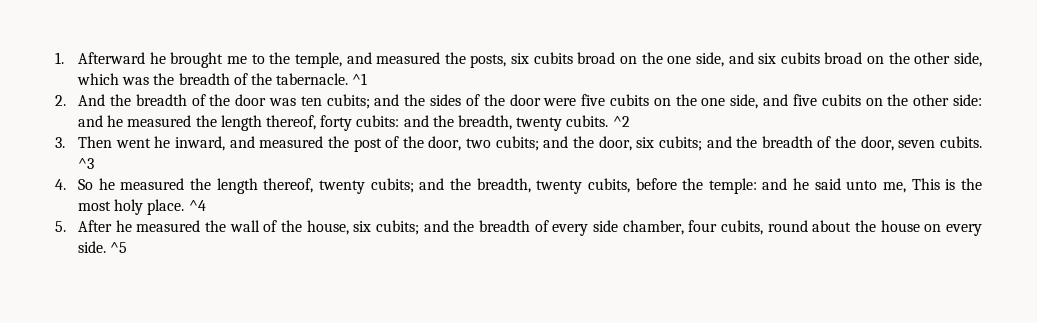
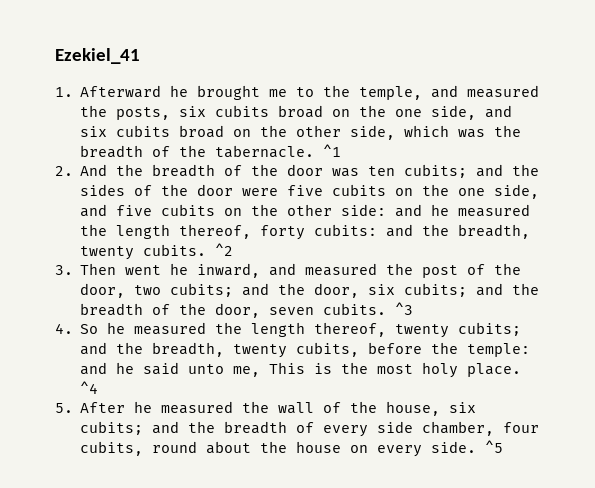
(55, 58) none -> [55,48,140,64] Ezekiel_41 //

